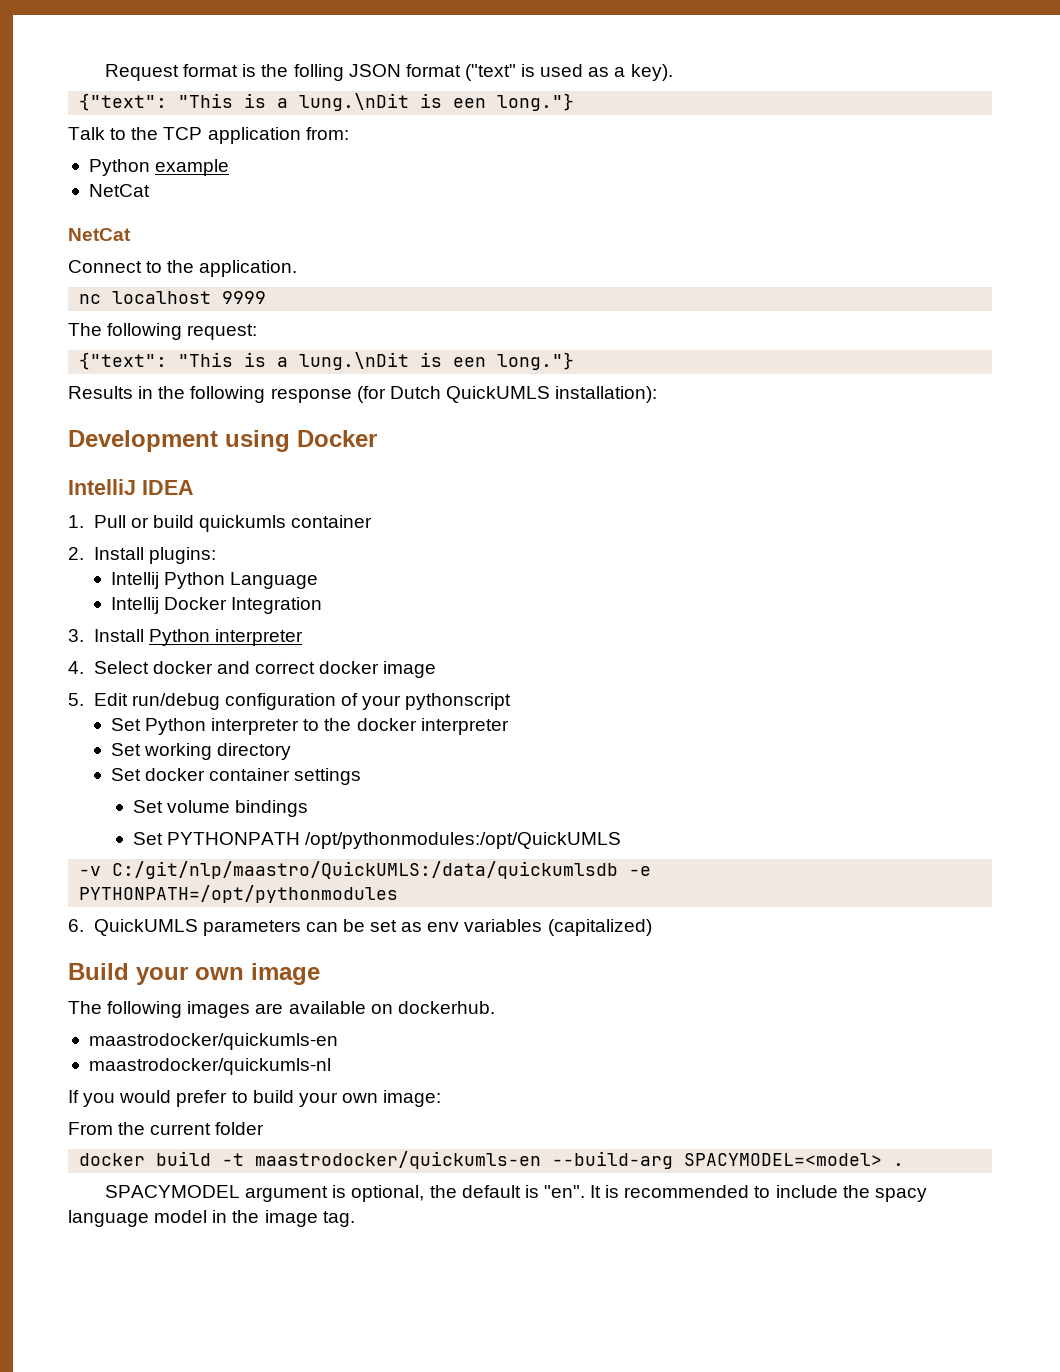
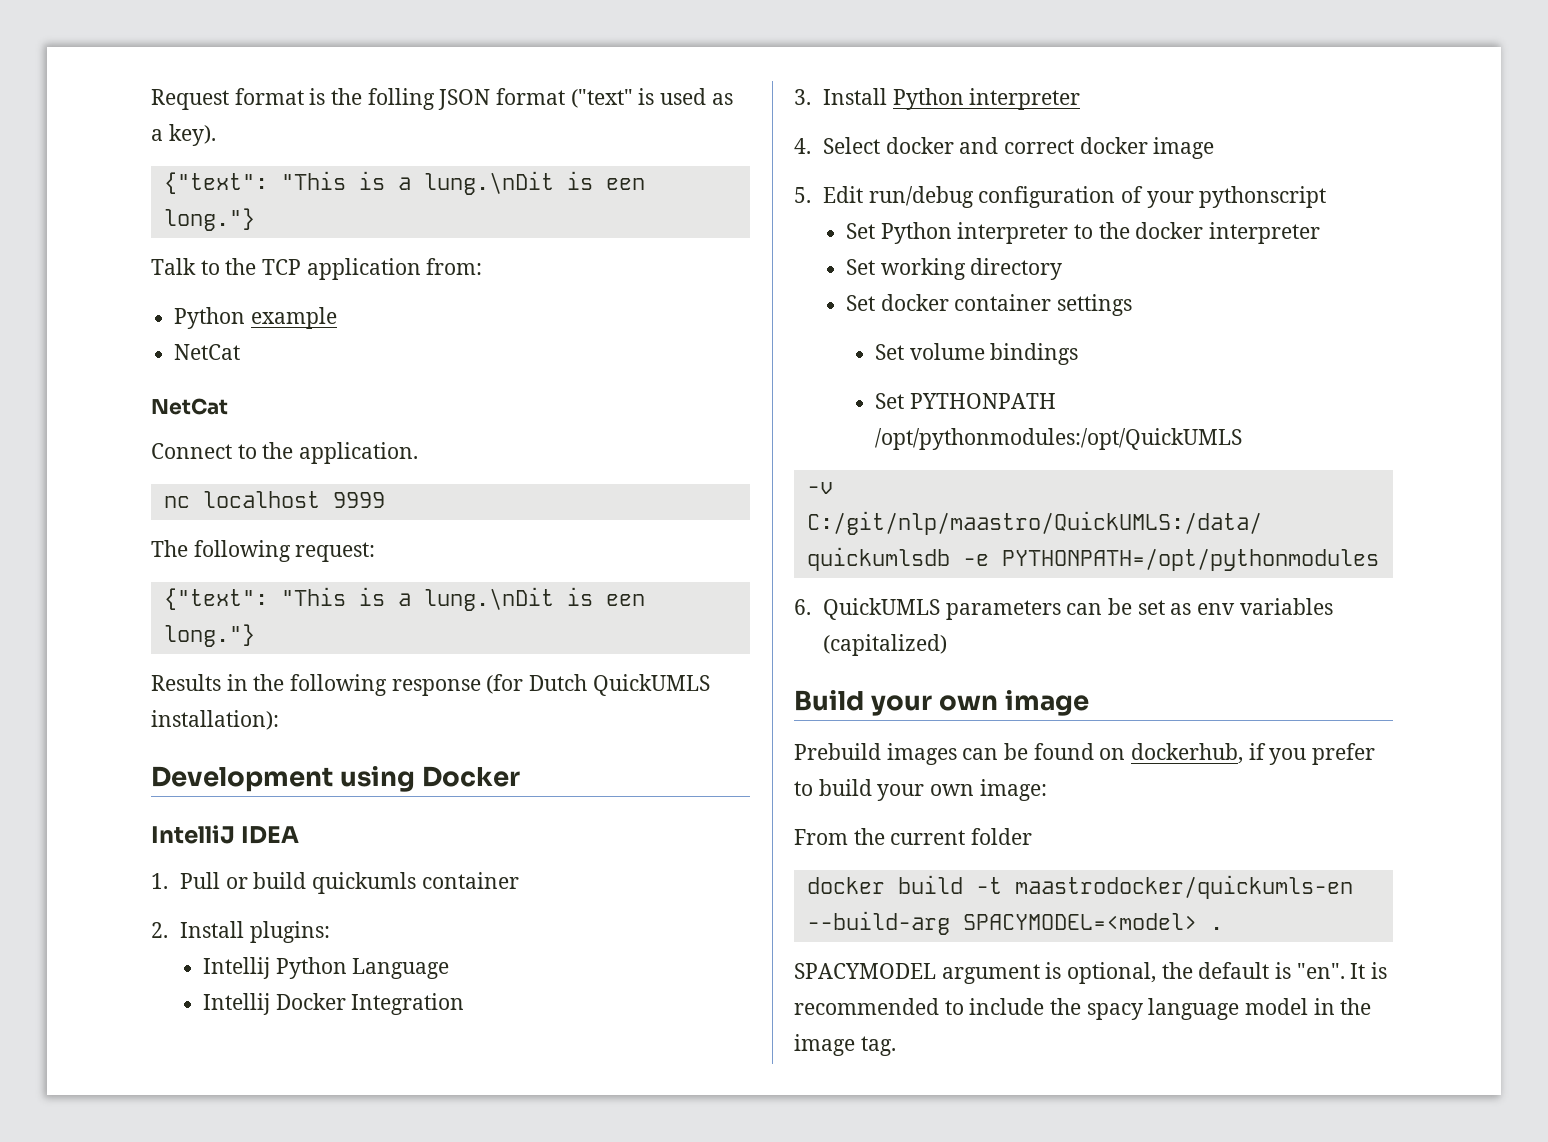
[68,1001,495,1018] [88,1033,338,1050] [88,1058,331,1075] [68,1090,172,1107] The following images are available on dockerhub. // maastrodocker/quickumls-en // maastrodocker/quickumls-nl // If you would -> [794,743,1307,765] Prebuild images can be found on dockerhub, if you

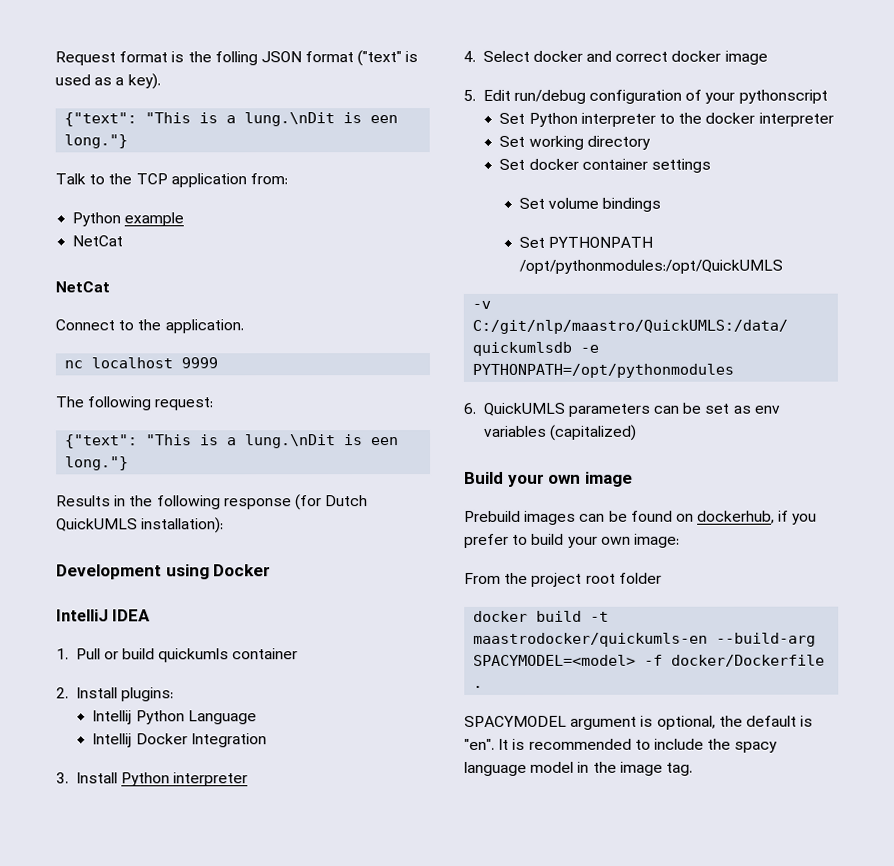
[890,830,966,845] current -> [531,572,616,587] project root
(1197, 921) none -> [644,654,826,667] -f docker/Dockerfile

